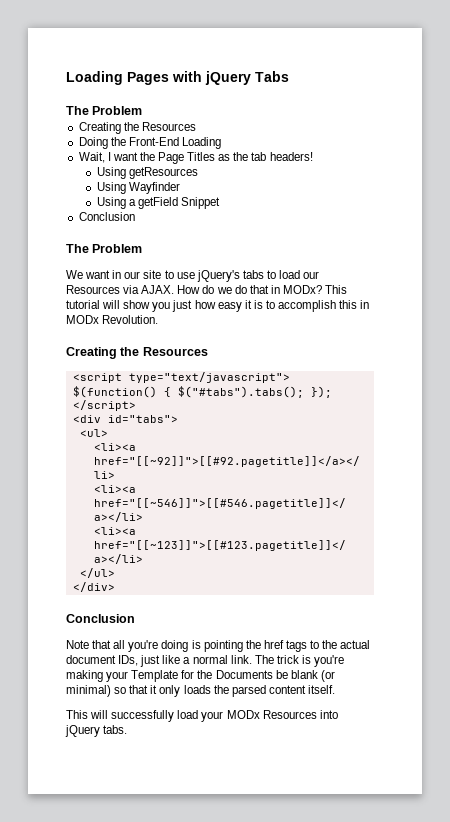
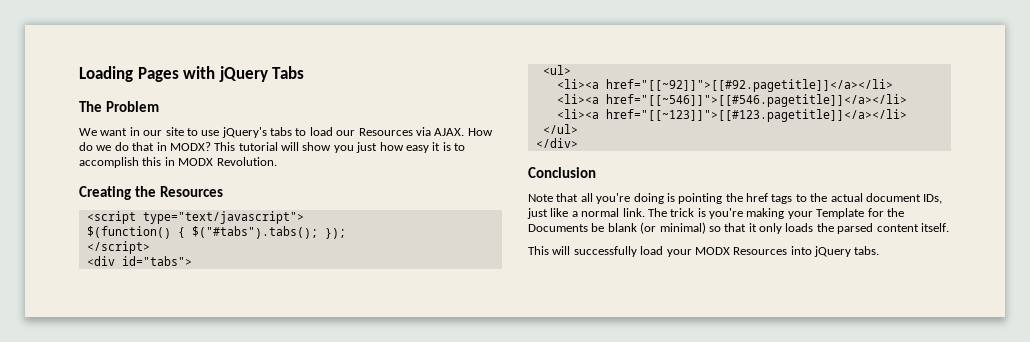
[78,122,196,134] [78,137,221,149] [78,152,313,164] [96,167,198,179] [96,182,180,194] [96,197,221,209] [78,212,135,221] [66,244,143,253] // Creating the Resources // Doing the Front-End Loading // Wait, I want the Page Titles as the tab headers! // Using getResources // Using Wayfinder // Using a getField Snippet // Conclusion // The Problem -> (159, 106) none
[282,285,322,294] MODx? -> [169,142,211,151] MODX?
[66,315,99,324] MODx -> [178,158,214,166] MODX
[226,710,260,719] MODx -> [694,247,730,255] MODX

